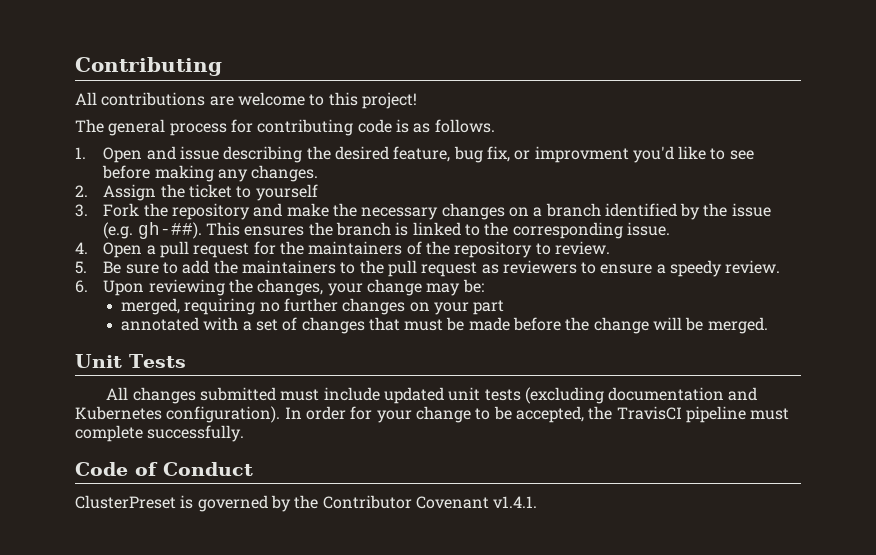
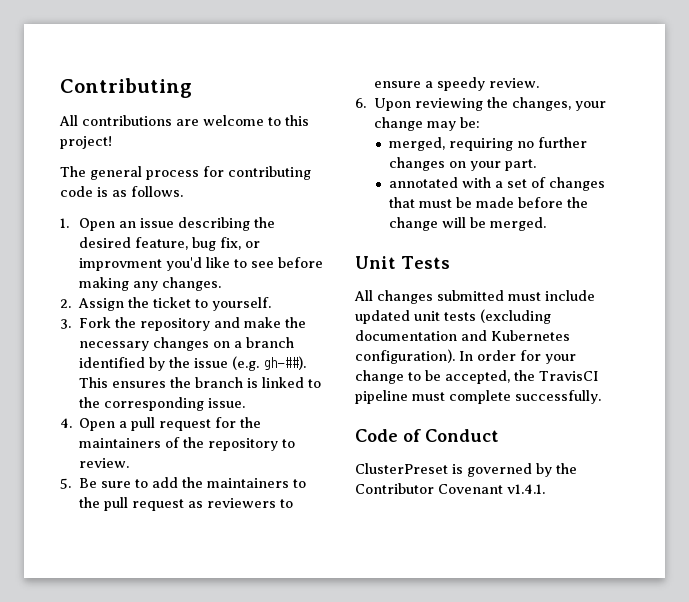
[146,146,176,160] and -> [118,221,136,228] an
[255,184,318,201] yourself -> [211,297,271,311] yourself.
[473,300,505,315] part -> [505,159,537,171] part.

